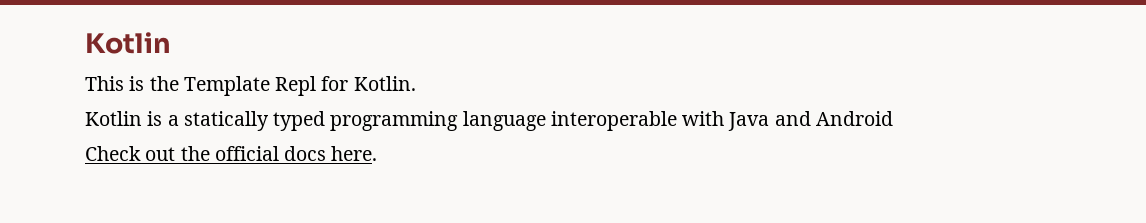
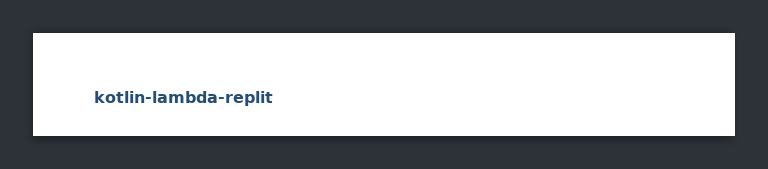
[85,32,171,54] [85,76,416,96] [85,111,893,131] [85,146,378,161] Kotlin // This is the Template Repl for Kotlin. // Kotlin is a statically typed programming language interoperable with Java and Android // Check out the official docs here. -> [94,91,273,106] kotlin-lambda-replit

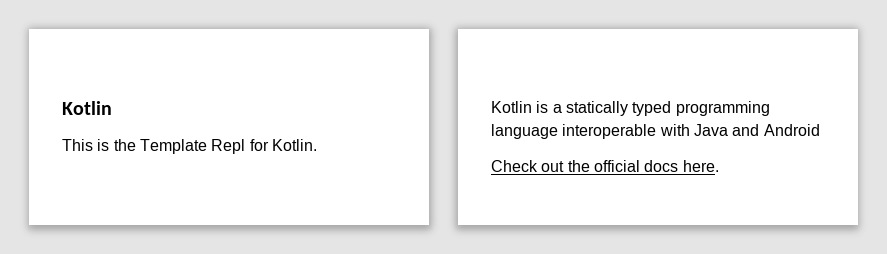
[94,91,273,106] kotlin-lambda-replit -> [62,101,112,115] [62,139,317,154] [491,101,770,116] [491,124,820,139] [491,160,719,172] Kotlin // This is the Template Repl for Kotlin. // Kotlin is a statically typed programming language interoperable with Java and Android // Check out the official docs here.

